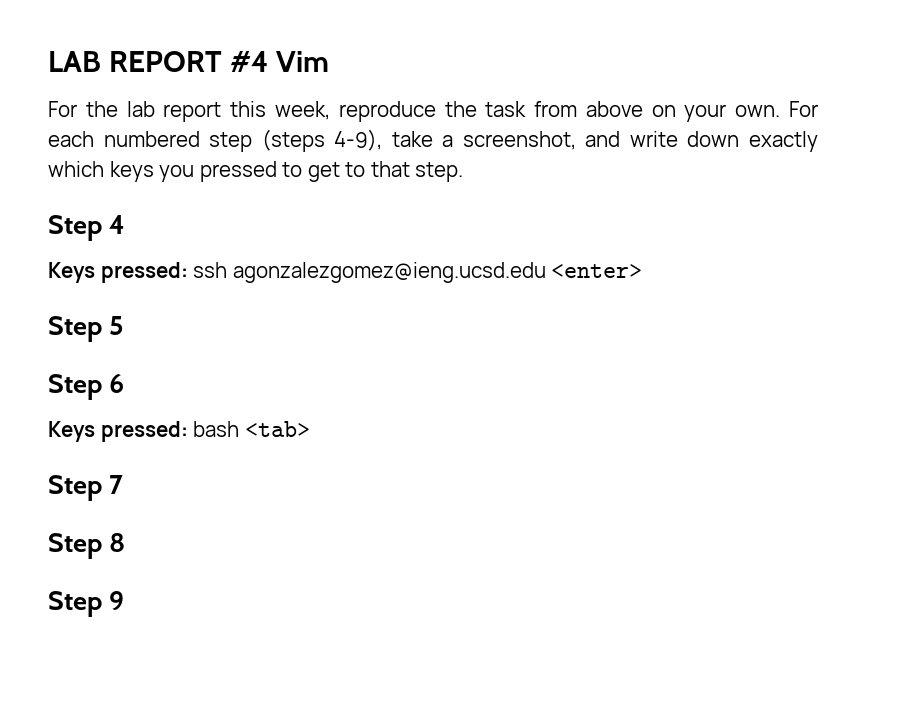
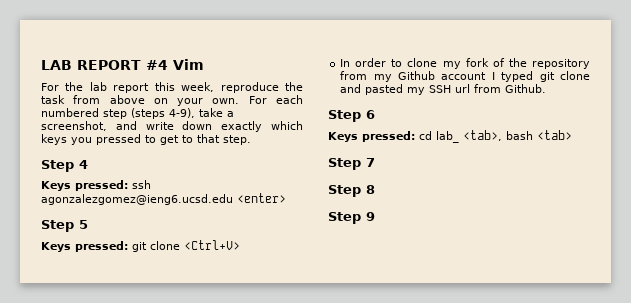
[232,262,546,283] agonzalezgomez@ieng.ucsd.edu -> [41,194,233,205] agonzalezgomez@ieng6.ucsd.edu
(125, 325) none -> [41,240,240,252] [340,58,590,69] [340,71,590,82] [340,84,547,95] // Keys pressed: git clone <Ctrl+V> // In order to clone my fork of the repository from my Github account I typed git clone and pasted my SSH url from Github.
(188, 431) none -> [419,130,502,143] cd lab_ <tab>,

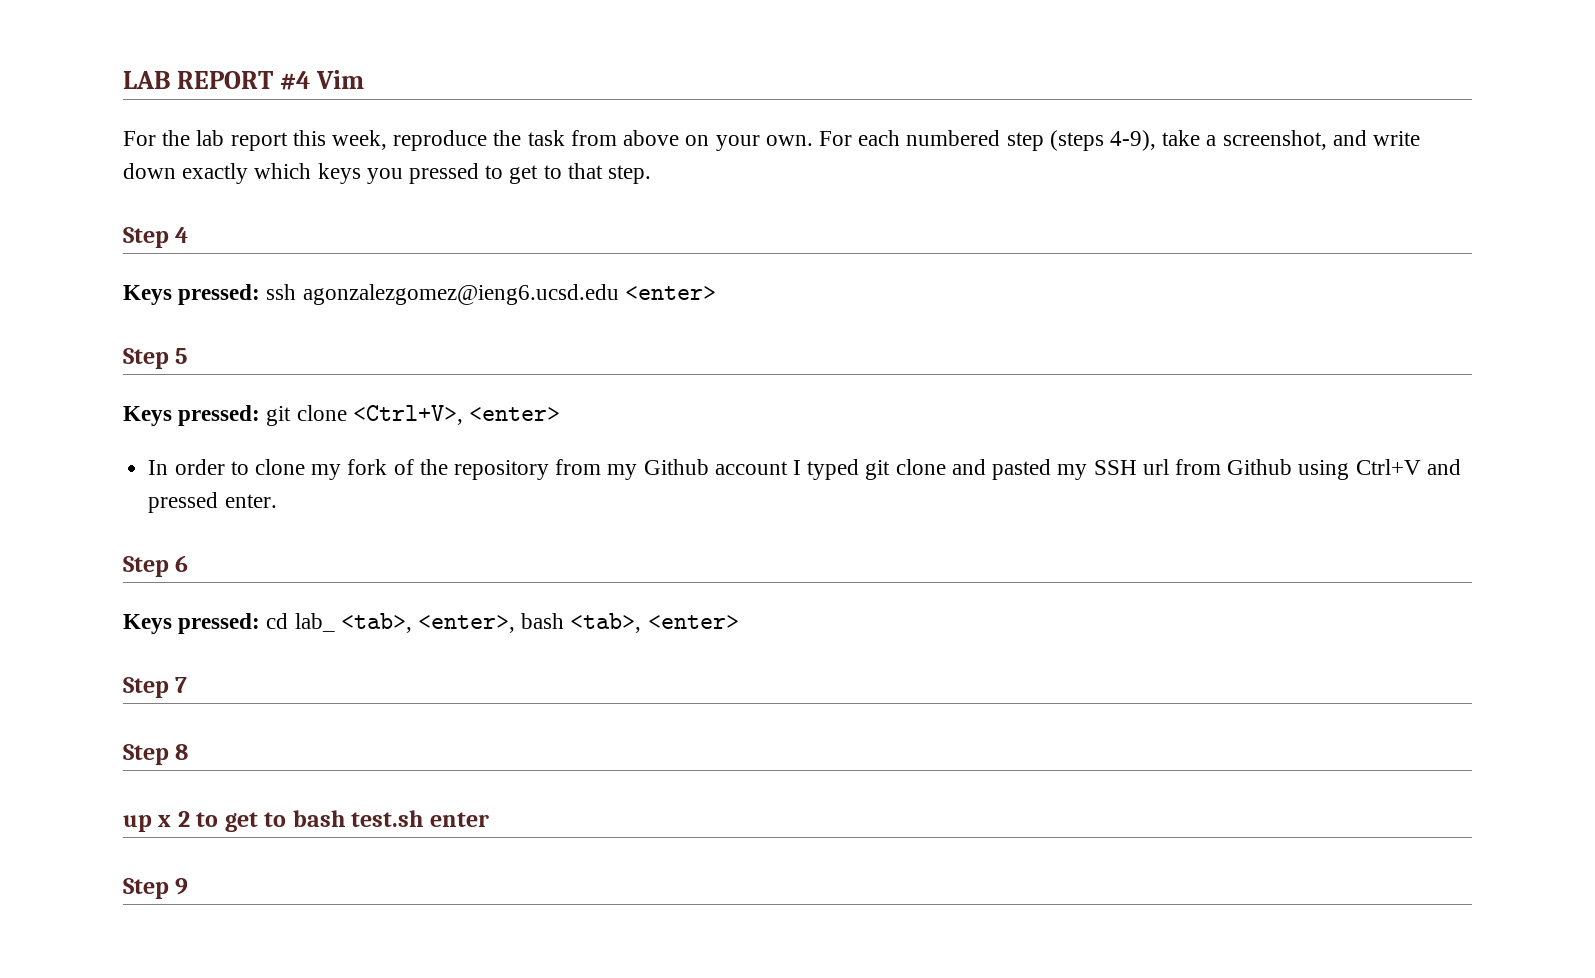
[184,240,240,250] <Ctrl+V> -> [352,405,561,425] <Ctrl+V>, <enter>
[505,84,547,93] Github. -> [1227,459,1461,480] [148,492,277,513] Github using Ctrl+V and pressed enter.
[506,130,572,140] bash <tab> -> [418,613,739,633] <enter>, bash <tab>, <enter>
(375, 189) none -> [123,810,489,832] // up x 2 to get to bash test.sh enter

